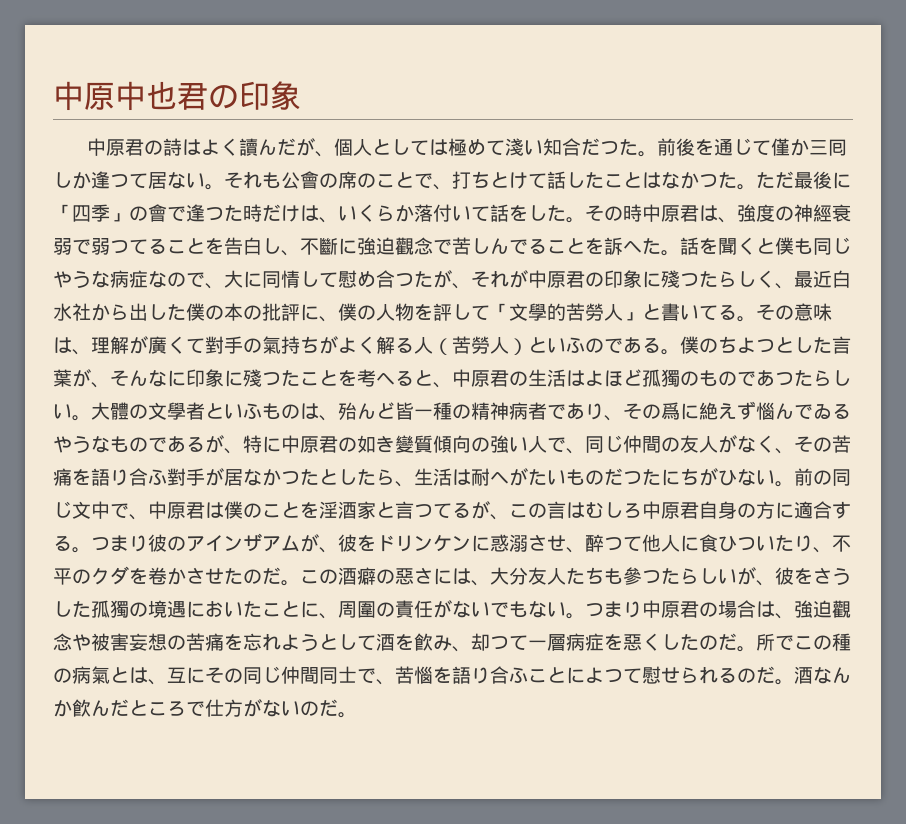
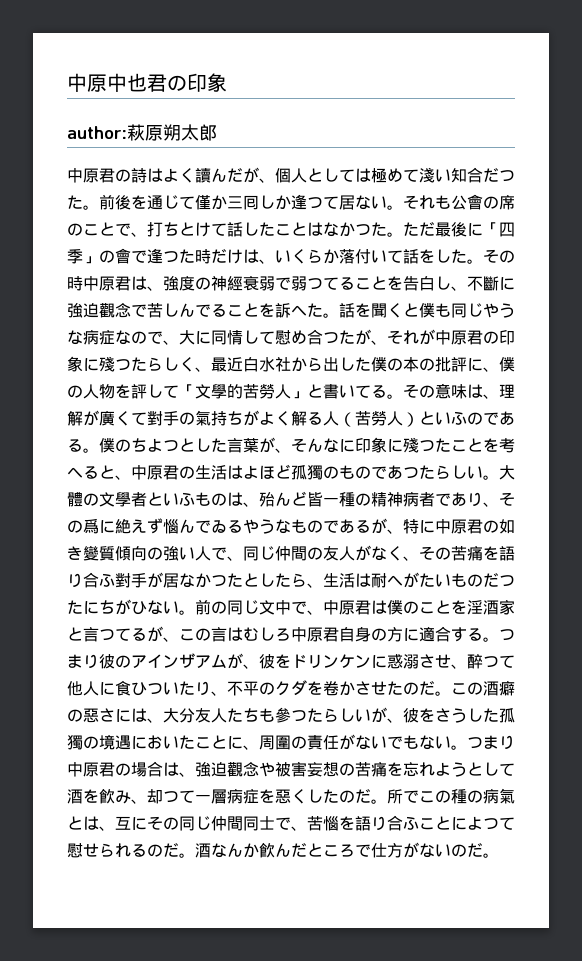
(301, 95) none -> [67,124,217,141] // author:萩原朔太郎

